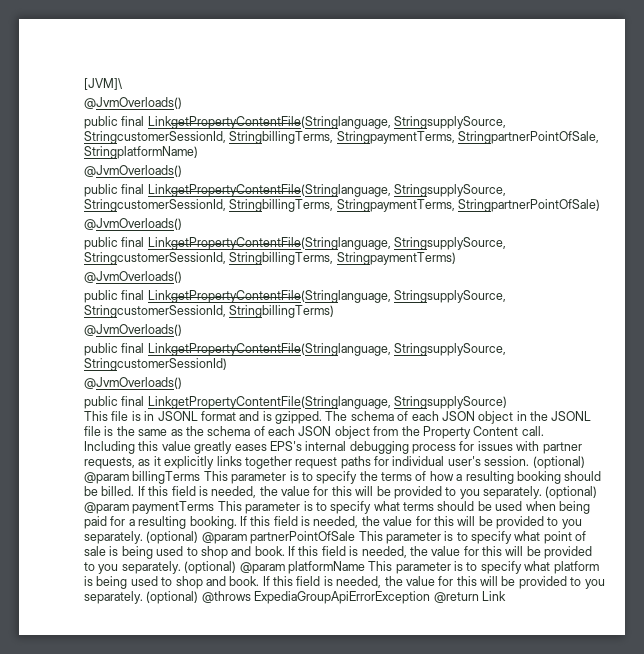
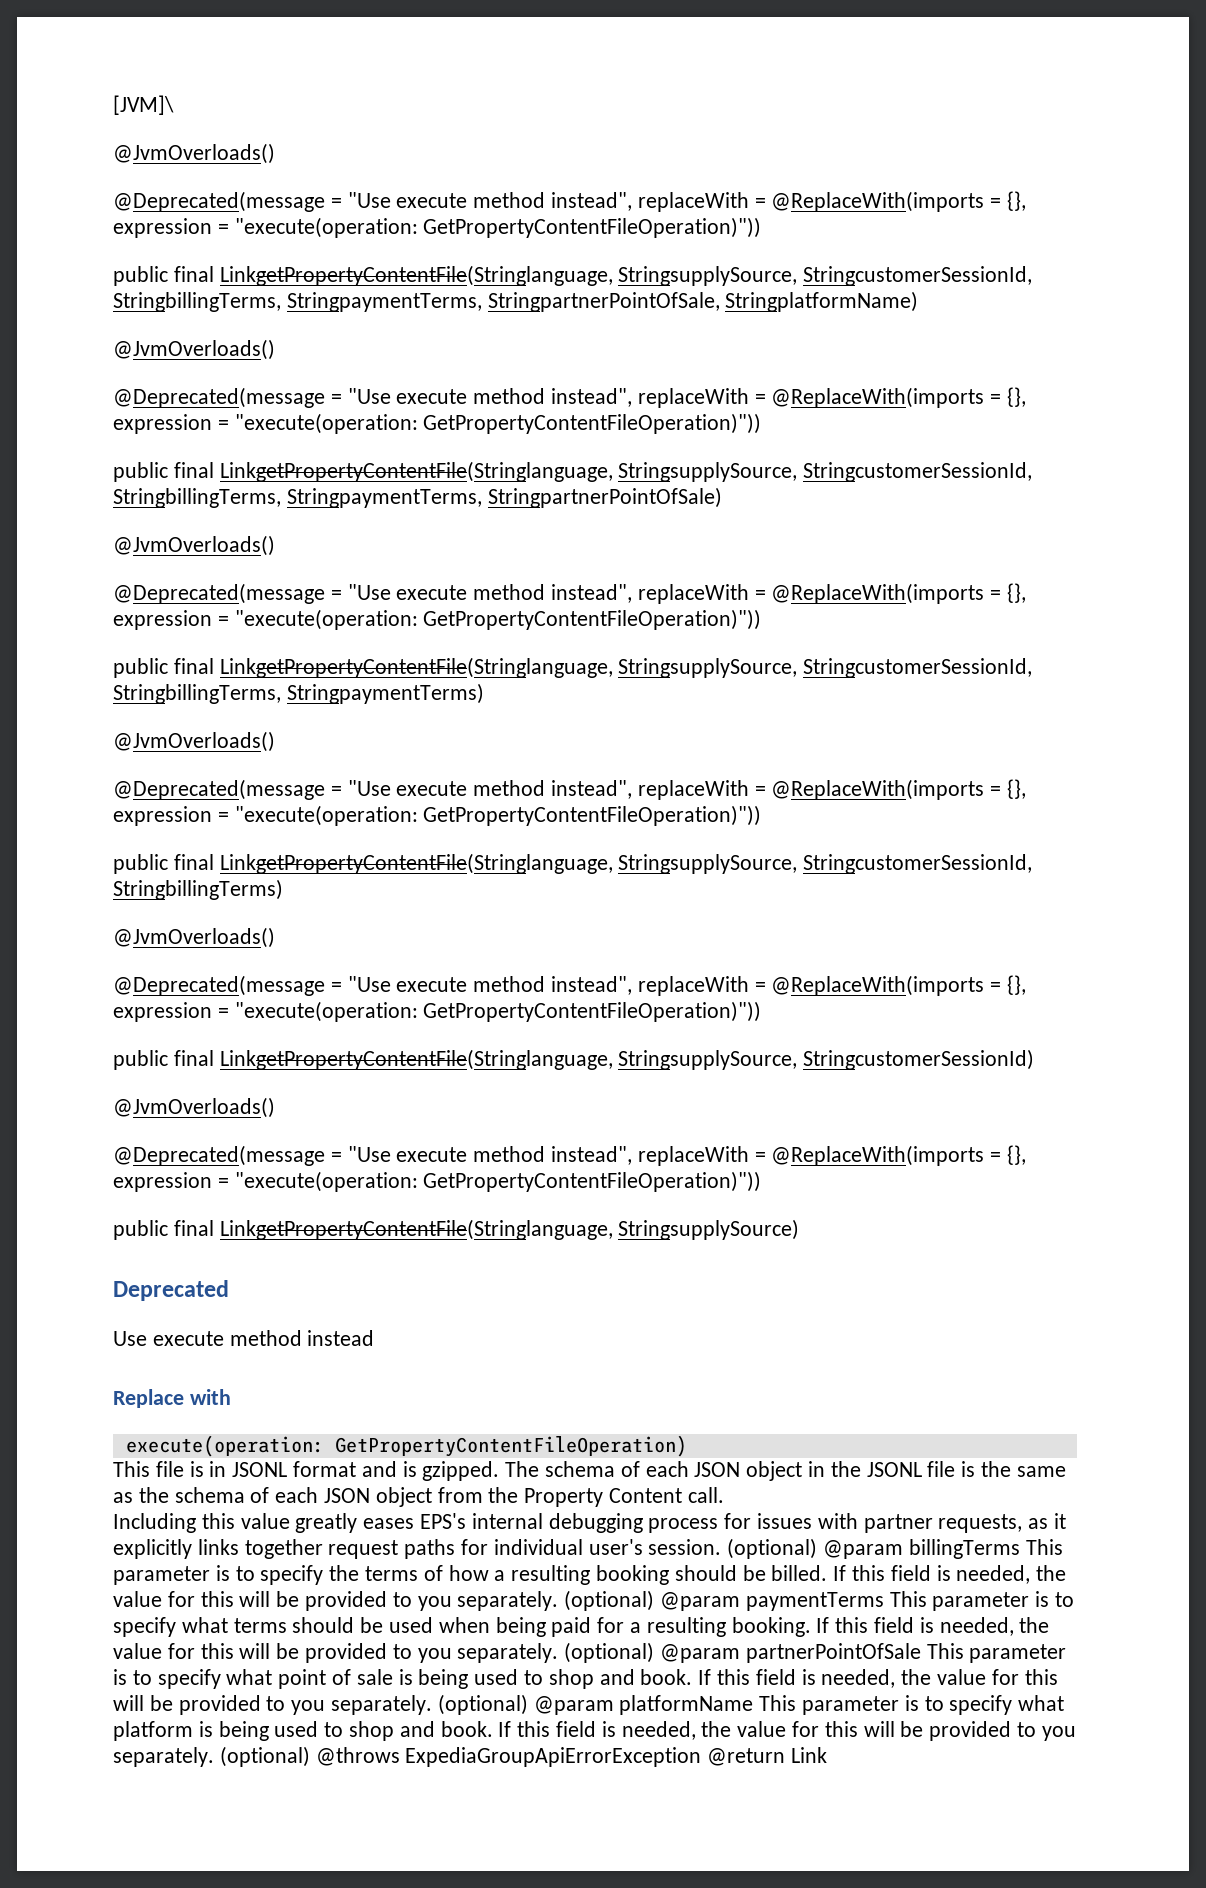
(182, 103) none -> [113,191,1027,212] [113,217,762,238] // @Deprecated(message = "Use execute method instead", replaceWith = @ReplaceWith(imports = {}, expression = "execute(operation: GetPropertyContentFileOperation)"))
(182, 171) none -> [113,387,1027,408] [113,413,762,434] // @Deprecated(message = "Use execute method instead", replaceWith = @ReplaceWith(imports = {}, expression = "execute(operation: GetPropertyContentFileOperation)"))
(182, 224) none -> [113,583,1027,604] [113,609,762,630] // @Deprecated(message = "Use execute method instead", replaceWith = @ReplaceWith(imports = {}, expression = "execute(operation: GetPropertyContentFileOperation)"))
(182, 277) none -> [113,779,1027,800] [113,805,762,826] // @Deprecated(message = "Use execute method instead", replaceWith = @ReplaceWith(imports = {}, expression = "execute(operation: GetPropertyContentFileOperation)"))
(182, 330) none -> [113,975,1027,996] [113,1001,762,1022] // @Deprecated(message = "Use execute method instead", replaceWith = @ReplaceWith(imports = {}, expression = "execute(operation: GetPropertyContentFileOperation)"))
[84,396,508,409] public final LinkgetPropertyContentFile(Stringlanguage, StringsupplySource) -> [113,1145,1027,1166] [113,1171,762,1192] [113,1219,800,1240] [113,1280,229,1301] [113,1330,375,1346] [113,1389,231,1408] [125,1435,687,1457] @Deprecated(message = "Use execute method instead", replaceWith = @ReplaceWith(imports = {}, expression = "execute(operation: GetPropertyContentFileOperation)")) // public final LinkgetPropertyContentFile(Stringlanguage, StringsupplySource) // Deprecated // Use execute method instead // Replace with // execute(operation: GetPropertyContentFileOperation)

